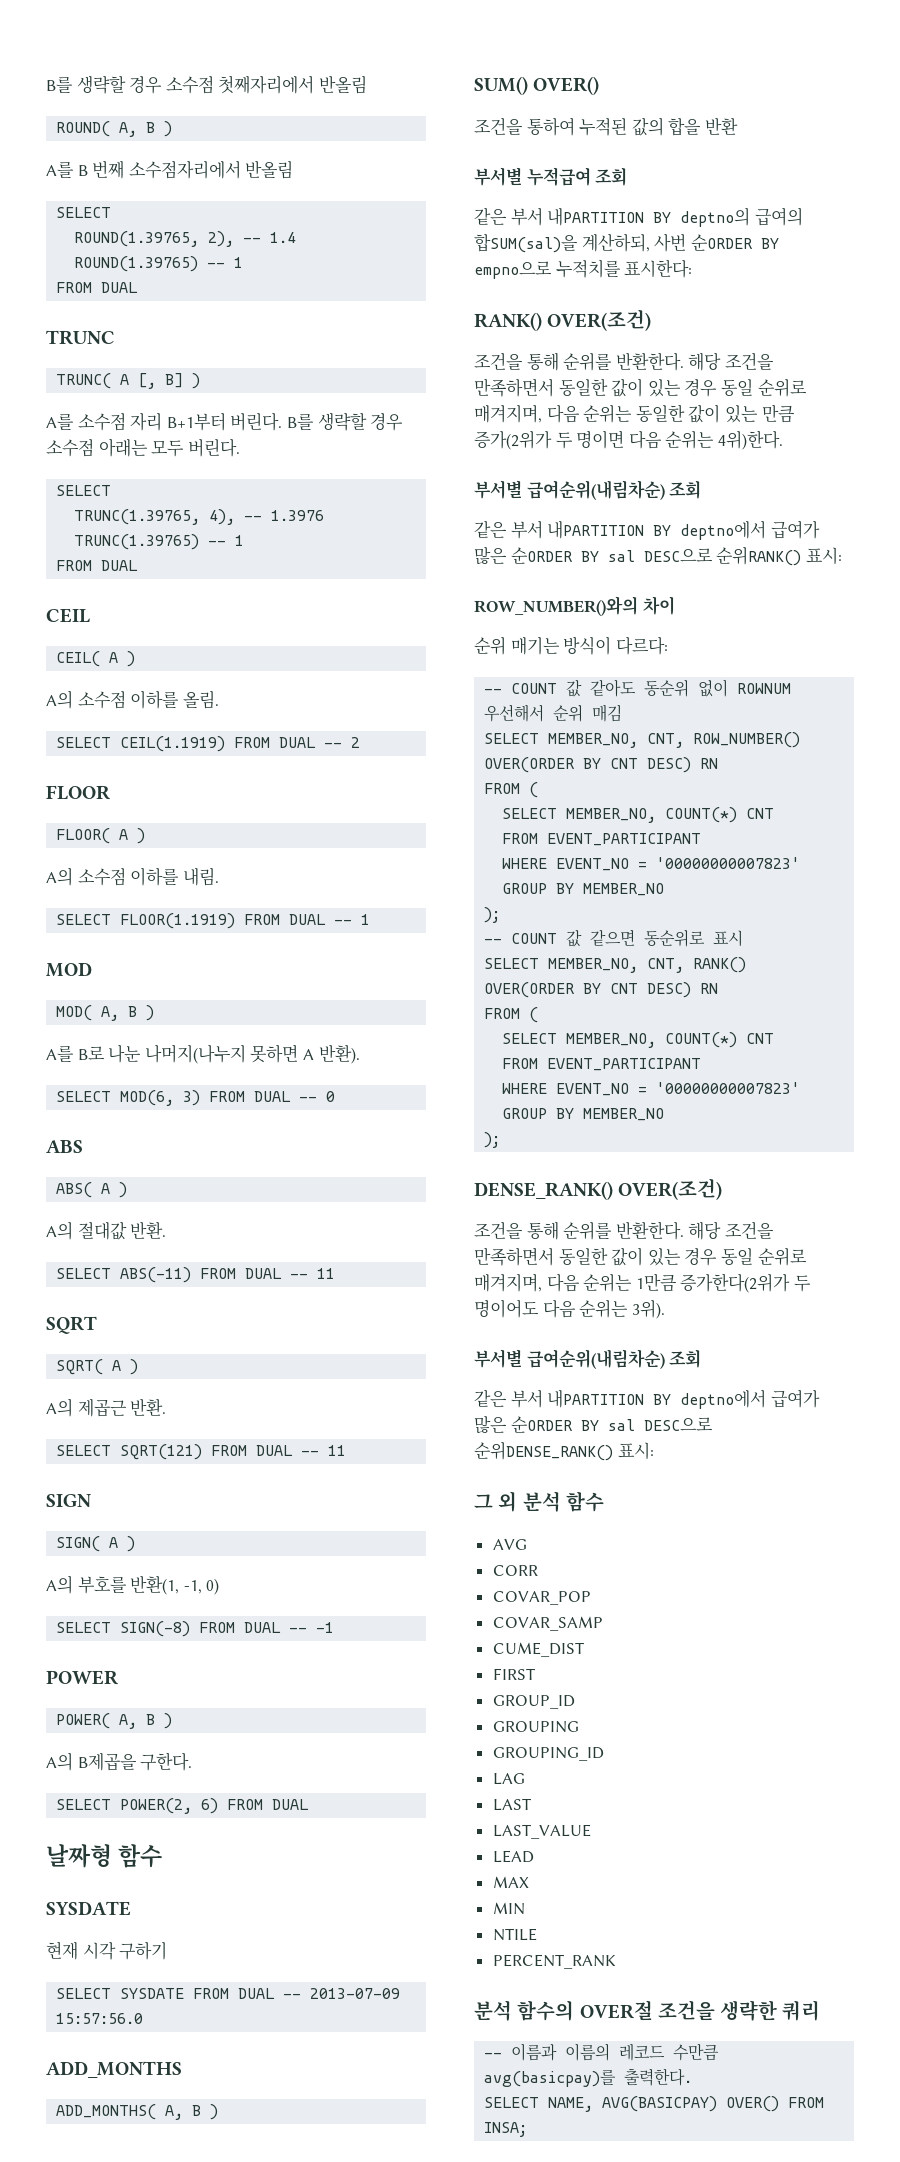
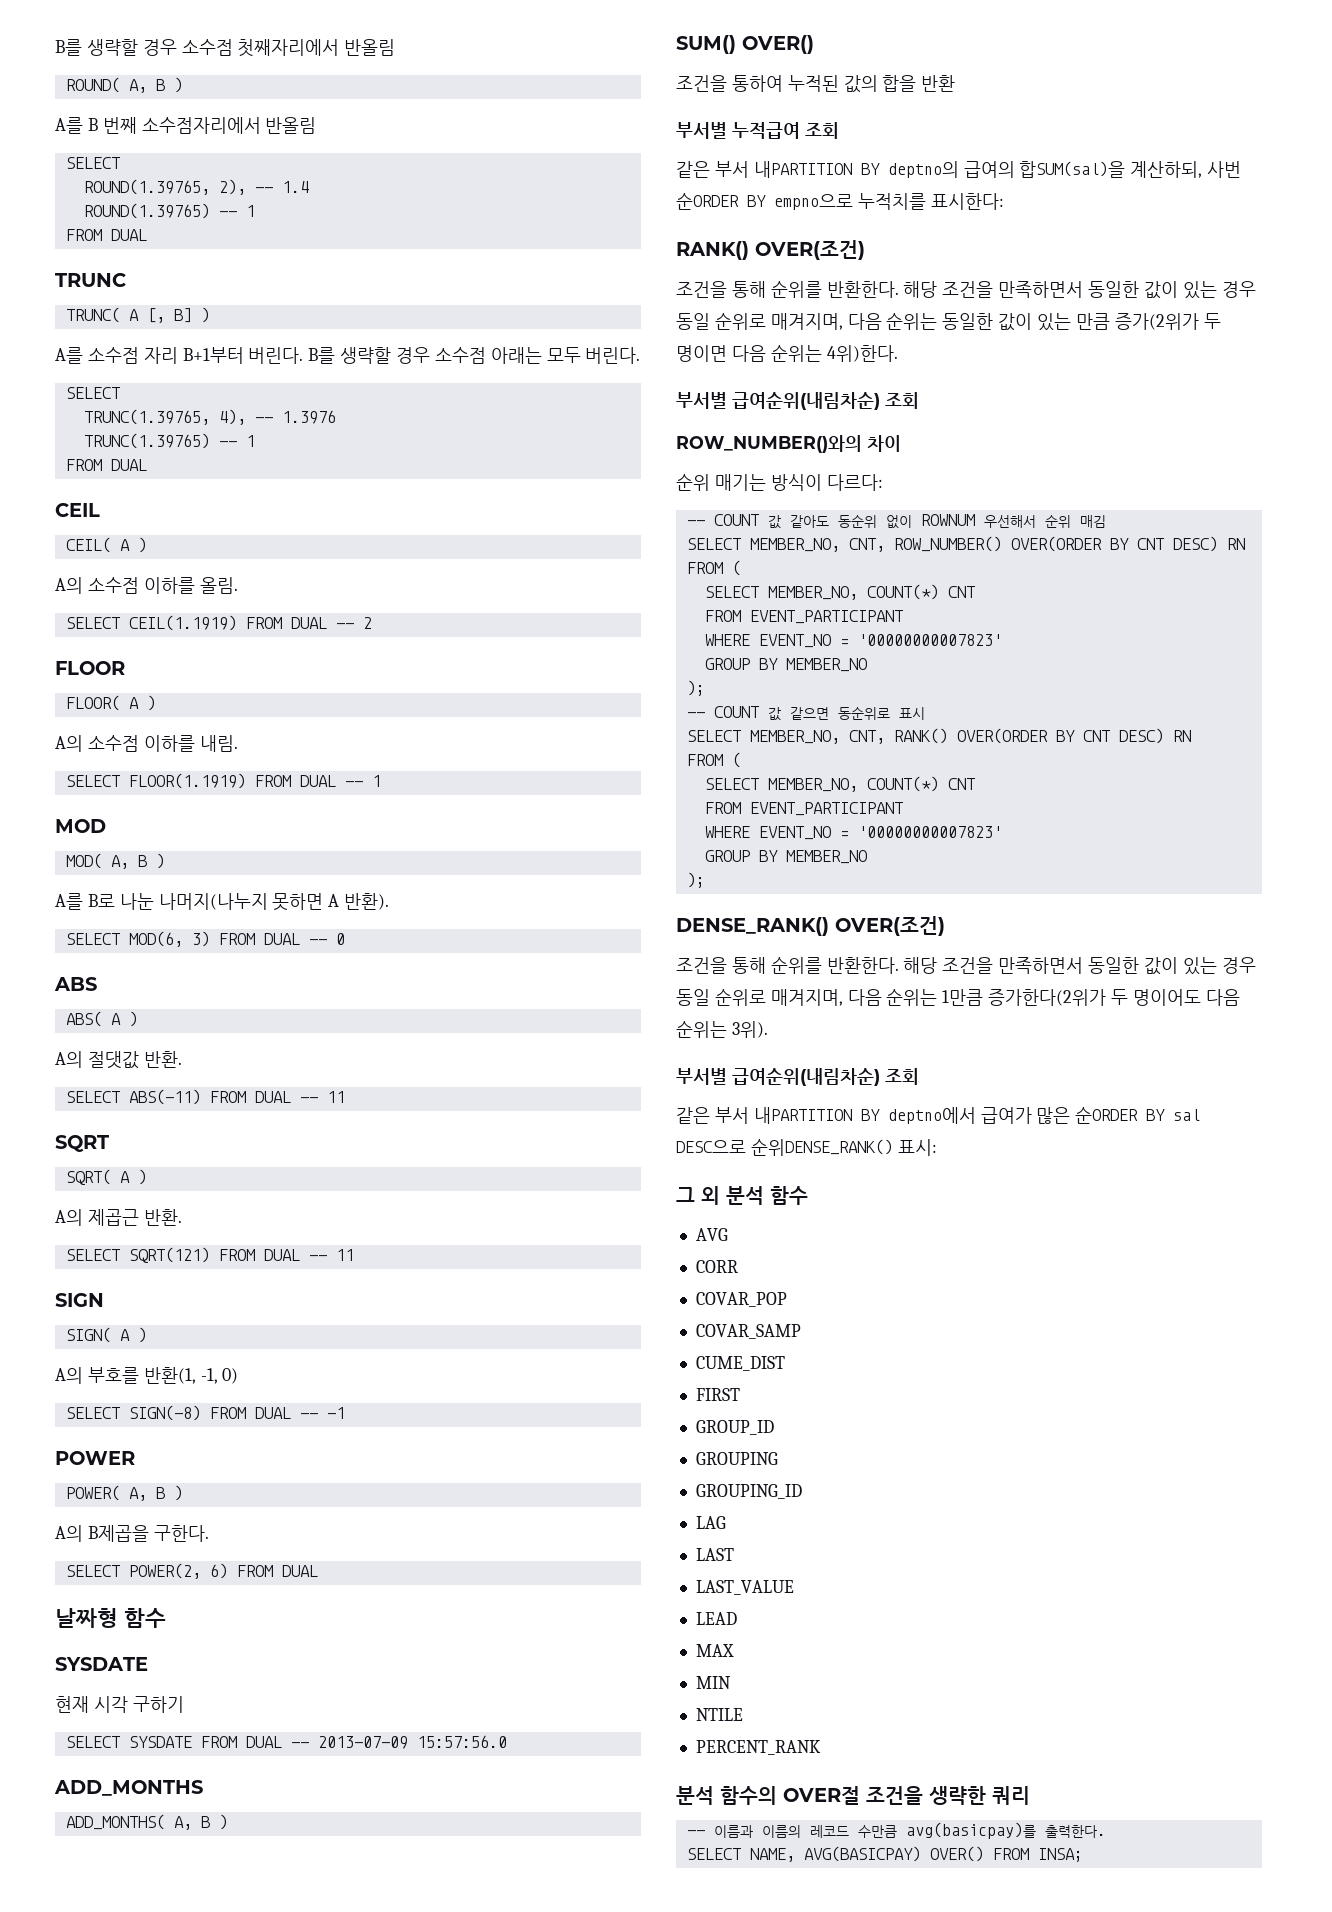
[77,1221,127,1240] 절대값 -> [87,1051,139,1069] 절댓값
[474,520,820,540] [474,547,842,566] // 같은 부서 내PARTITION BY deptno에서 급여가 많은 순ORDER BY sal DESC으로 순위RANK() 표시: -> (919, 400) none

